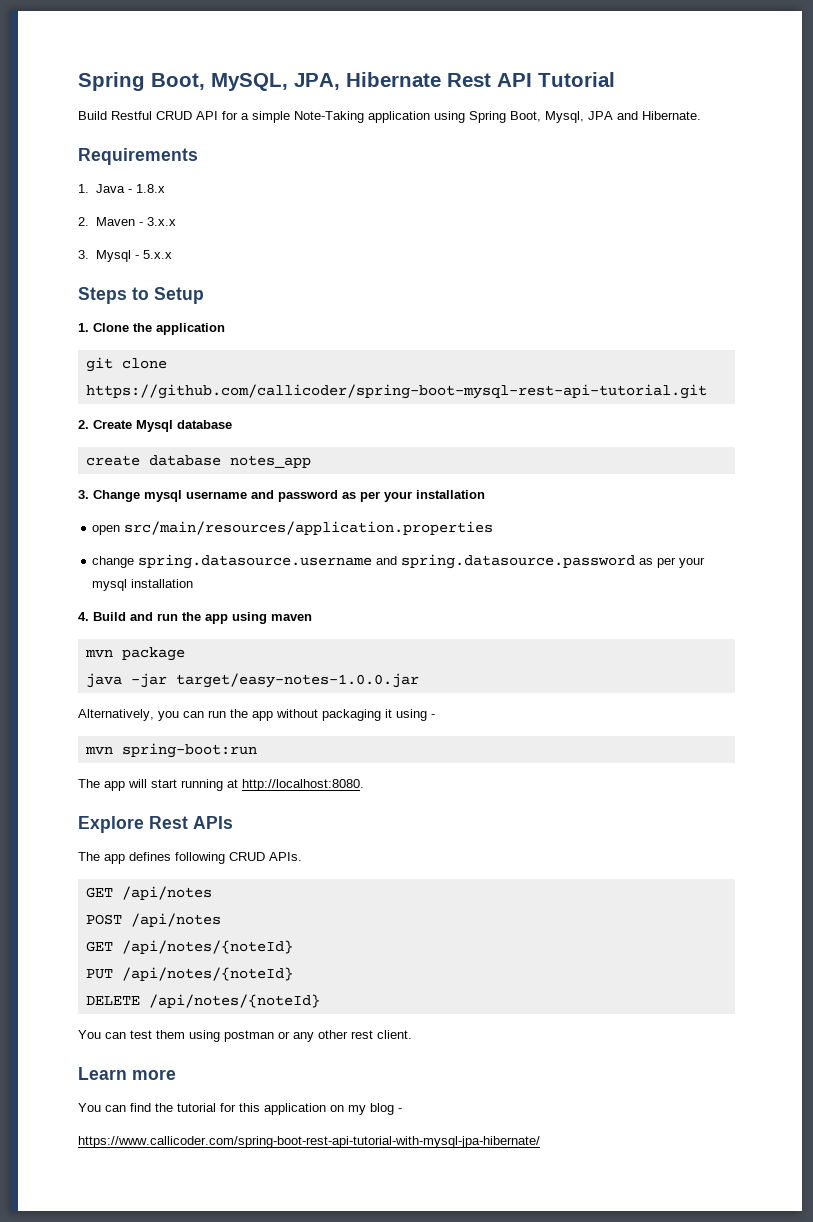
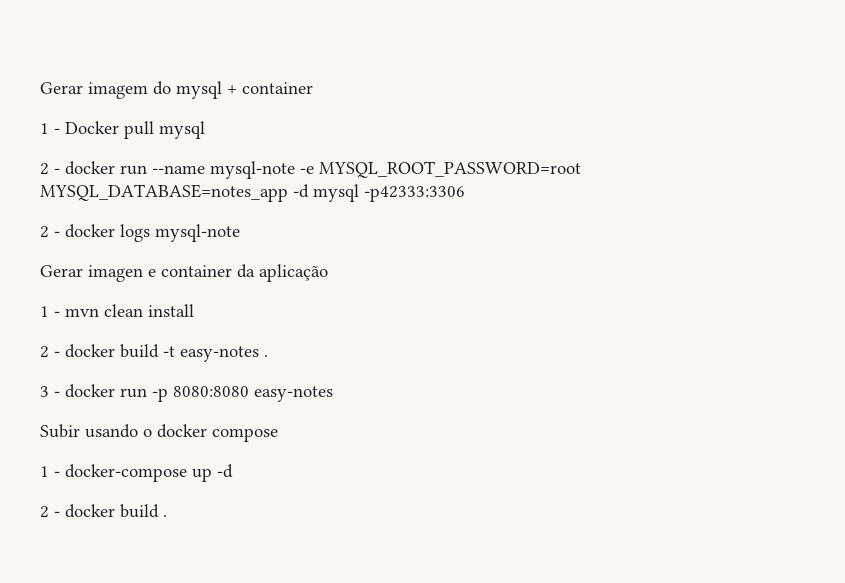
[78,72,615,91] [78,111,701,123] [78,148,198,165] [78,184,165,193] [78,217,176,226] [78,250,172,262] [78,287,204,304] [78,323,225,335] [85,357,167,372] [85,384,707,399] [78,420,232,432] [85,455,311,468] [78,490,485,502] [92,521,494,535] [92,554,706,569] [92,579,194,591] [78,612,312,624] [84,647,185,661] [85,673,419,688] [78,709,435,721] [84,743,257,758] [78,779,364,791] [78,816,233,833] [78,852,302,864] [85,886,212,900] [85,913,221,927] [85,940,293,954] [85,967,293,981] [85,994,320,1008] [78,1030,412,1042] [78,1067,176,1080] [78,1103,402,1115] [78,1136,540,1148] Spring Boot, MySQL, JPA, Hibernate Rest API Tutorial // Build Restful CRUD API for a simple Note-Taking application using Spring Boot, Mysql, JPA and Hibernate. // Requirements // 1. Java - 1.8.x // 2. Maven - 3.x.x // 3. Mysql - 5.x.x // Steps to Setup // 1. Clone the application // git clone https://github.com/callicoder/spring-boot-mysql-rest-api-tutorial.git // 2. Create Mysql database // create database notes_app // 3. Change mysql username and password as per your installation // open src/main/resources/application.properties // change spring.datasource.username and spring.datasource.password as per your mysql installation // 4. Build and run the app using maven // mvn package // java -jar target/easy-notes-1.0.0.jar // Alternatively, you can run the app without packaging it using - // mvn spring-boot:run // The app will start running at http://localhost:8080. // Explore Rest APIs // The app defines following CRUD APIs. // GET /api/notes // POST /api/notes // GET /api/notes/{noteId} // PUT /api/notes/{noteId} // DELETE /api/notes/{noteId} // You can test them using postman or any other rest client. // Learn more // You can find the tutorial for this application on my blog - // https://www.callicoder.com/spring-boot-rest-api-tutorial-with-mysql-jpa-hibernate/ -> [40,81,313,99] [40,121,205,139] [40,161,581,179] [40,184,465,202] [40,224,240,242] [40,264,328,282] [40,304,194,317] [40,344,268,362] [40,384,333,402] [40,424,278,442] [40,464,233,482] [40,504,167,518] Gerar imagem do mysql + container // 1 - Docker pull mysql // 2 - docker run --name mysql-note -e MYSQL_ROOT_PASSWORD=root MYSQL_DATABASE=notes_app -d mysql -p42333:3306 // 2 - docker logs mysql-note // Gerar imagen e container da aplicação // 1 - mvn clean install // 2 - docker build -t easy-notes . // 3 - docker run -p 8080:8080 easy-notes // Subir usando o docker compose // 1 - docker-compose up -d // 2 - docker build .

